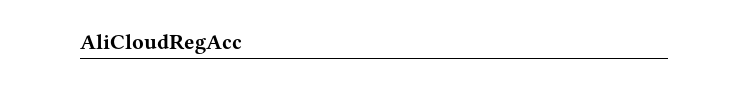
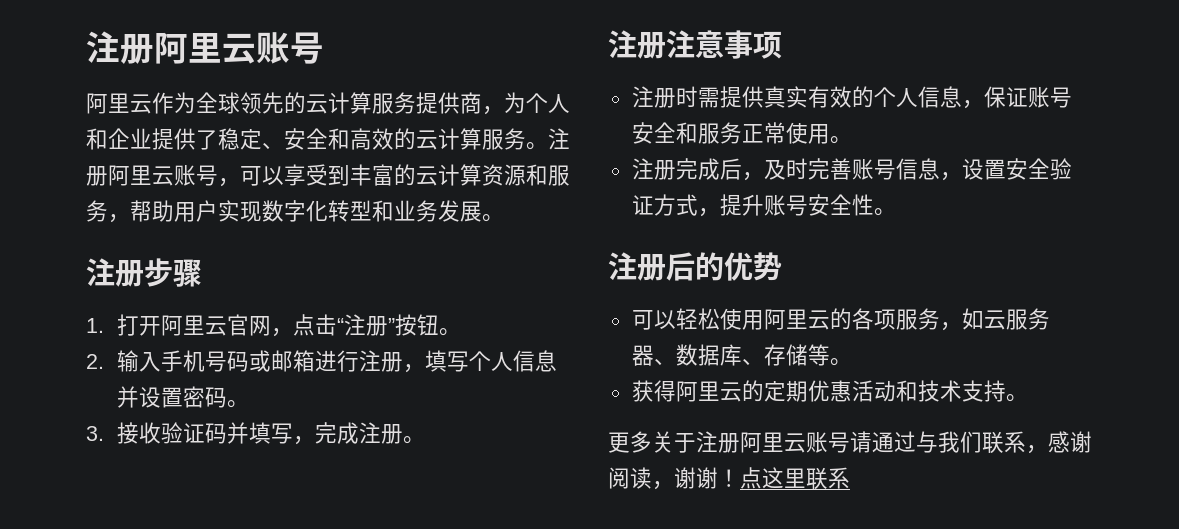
[80,34,242,54] AliCloudRegAcc -> [86,31,324,64] [86,92,570,115] [86,128,570,150] [86,164,570,187] [86,200,504,223] [86,258,202,287] [86,314,461,337] [86,350,557,373] [116,386,249,408] [86,422,425,445] [608,30,782,59] [631,86,1072,109] [631,122,852,144] [631,158,1072,181] [631,194,896,217] [608,252,782,281] [631,308,1050,331] [631,344,852,366] [631,380,1028,402] [608,431,1092,454] [608,467,850,490] 注册阿里云账号 // 阿里云作为全球领先的云计算服务提供商，为个人和企业提供了稳定、安全和高效的云计算服务。注册阿里云账号，可以享受到丰富的云计算资源和服务，帮助用户实现数字化转型和业务发展。 // 注册步骤 // 1.打开阿里云官网，点击“注册”按钮。 // 2.输入手机号码或邮箱进行注册，填写个人信息并设置密码。 // 3.接收验证码并填写，完成注册。 // 注册注意事项 // 注册时需提供真实有效的个人信息，保证账号安全和服务正常使用。 // 注册完成后，及时完善账号信息，设置安全验证方式，提升账号安全性。 // 注册后的优势 // 可以轻松使用阿里云的各项服务，如云服务器、数据库、存储等。 // 获得阿里云的定期优惠活动和技术支持。 // 更多关于注册阿里云账号请通过与我们联系，感谢阅读，谢谢！点这里联系

